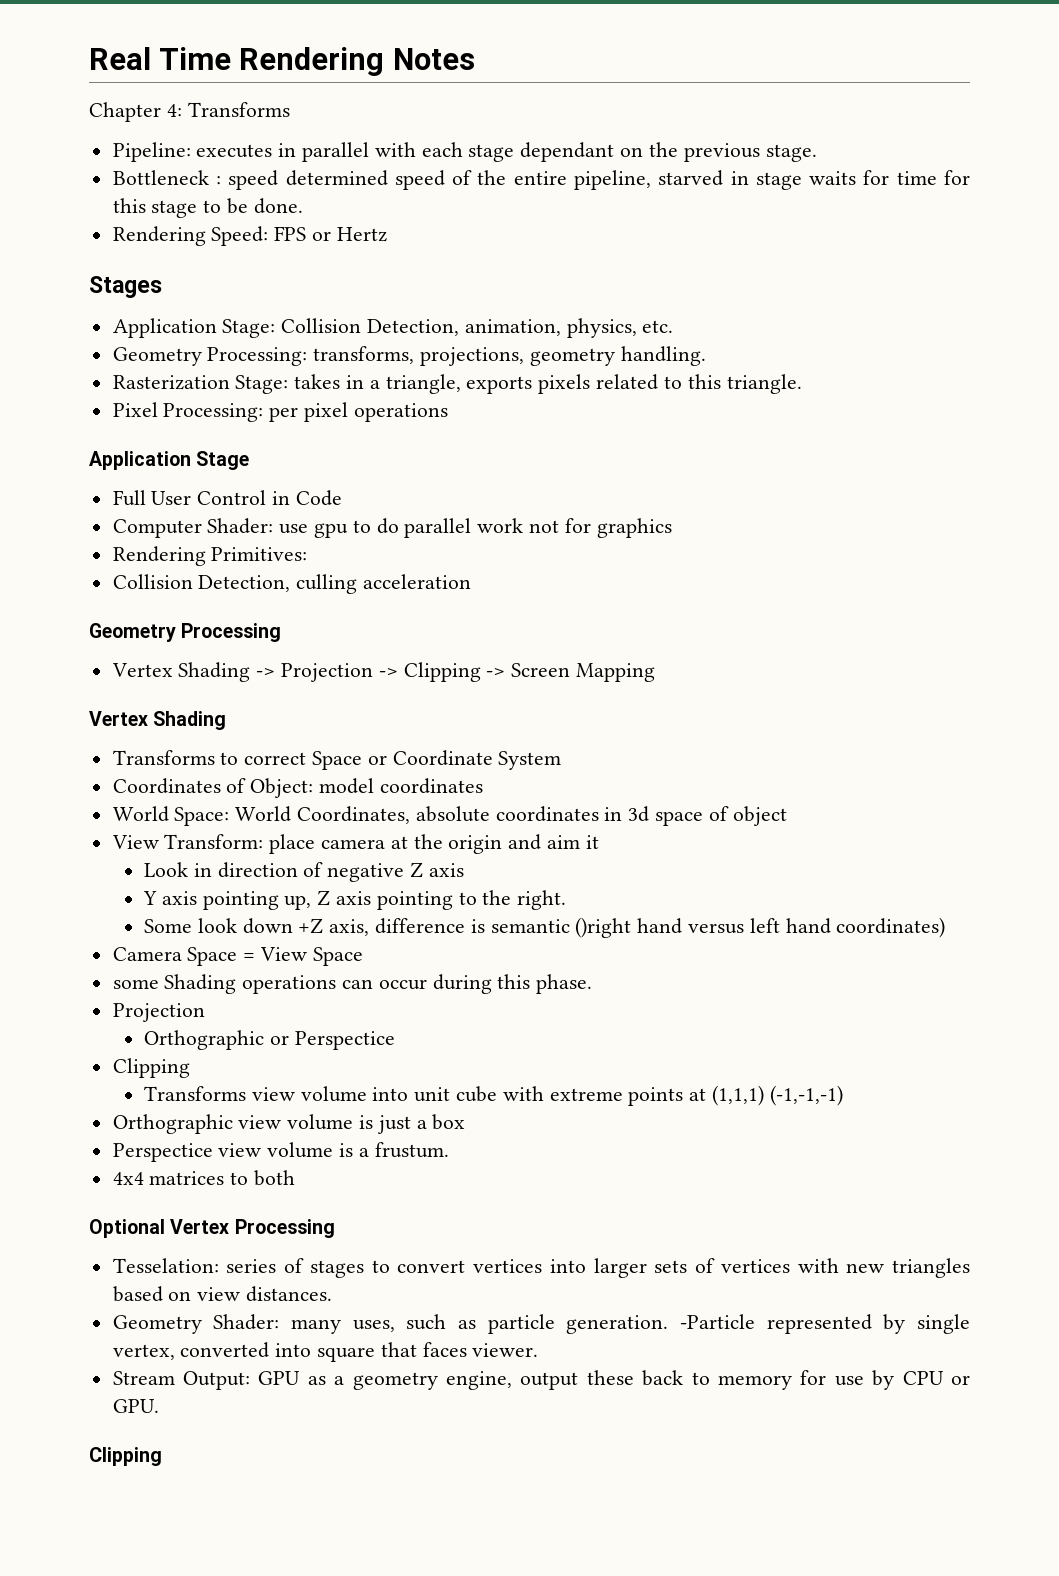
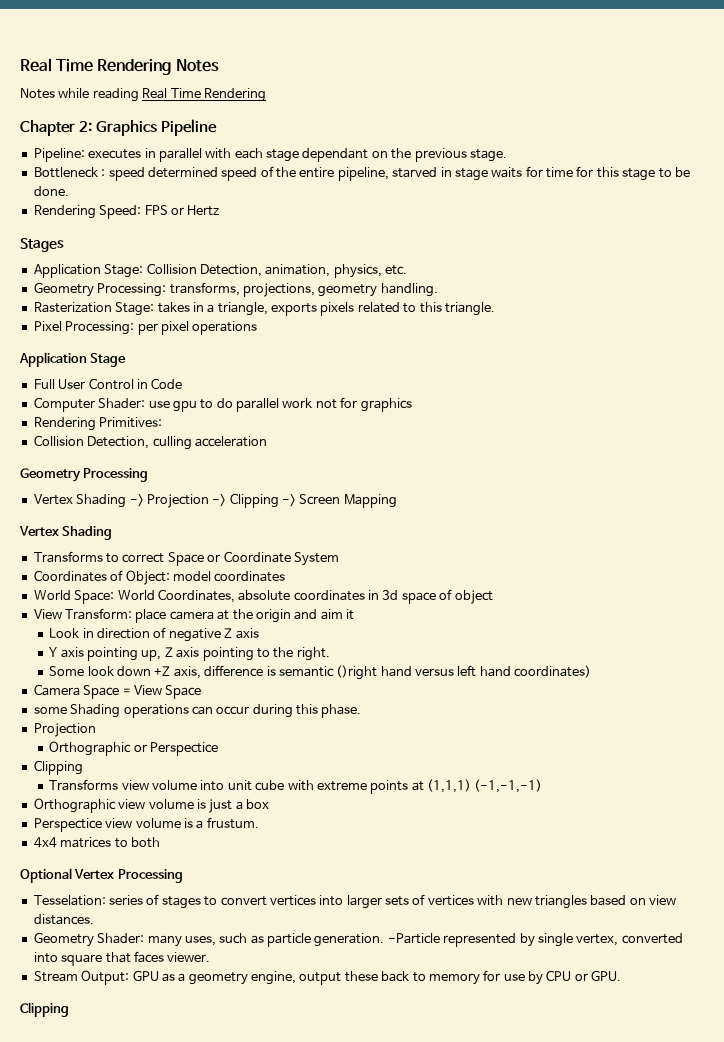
[89,102,290,122] Chapter 4: Transforms -> [20,88,266,102] [20,119,217,136] Notes while reading Real Time Rendering // Chapter 2: Graphics Pipeline

